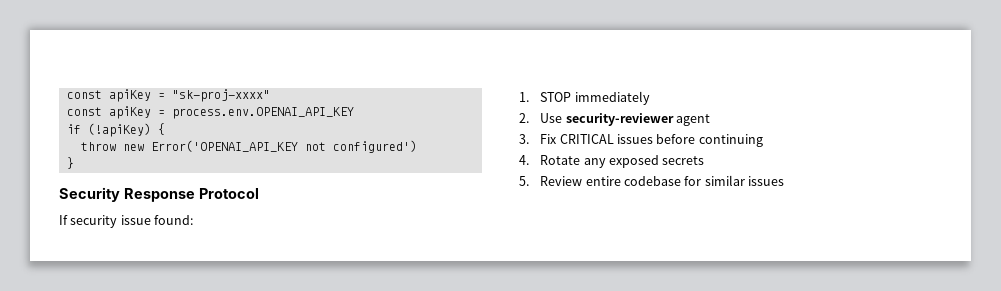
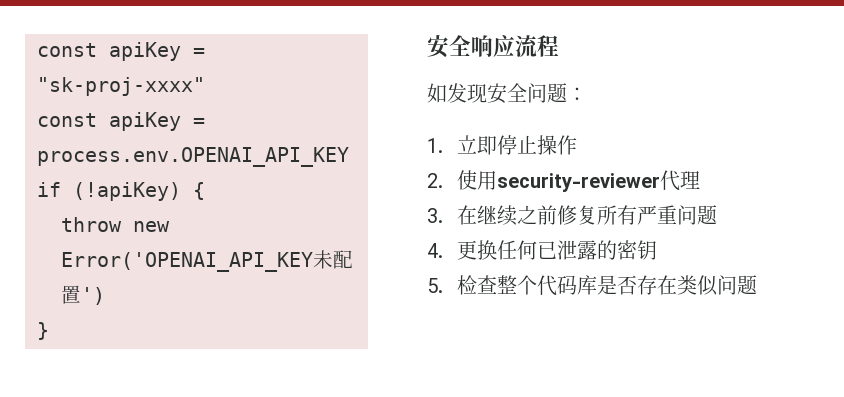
[304,140,417,153] not configured') -> [313,250,353,269] [61,285,105,305] 未配置')
[59,187,259,202] [59,215,194,228] [519,91,650,105] [519,113,711,126] [519,134,763,147] [519,155,705,168] [519,175,785,186] Security Response Protocol // If security issue found: // 1. STOP immediately // 2. Use security-reviewer agent // 3. Fix CRITICAL issues before continuing // 4. Rotate any exposed secrets // 5. Review entire codebase for similar issues -> [427,35,559,58] [427,83,587,104] [427,135,578,155] [427,170,701,192] [427,205,718,226] [427,240,658,260] [427,275,758,296] 安全响应流程 // 如发现安全问题： // 1.立即停止操作 // 2.使用security-reviewer代理 // 3.在继续之前修复所有严重问题 // 4.更换任何已泄露的密钥 // 5.检查整个代码库是否存在类似问题

